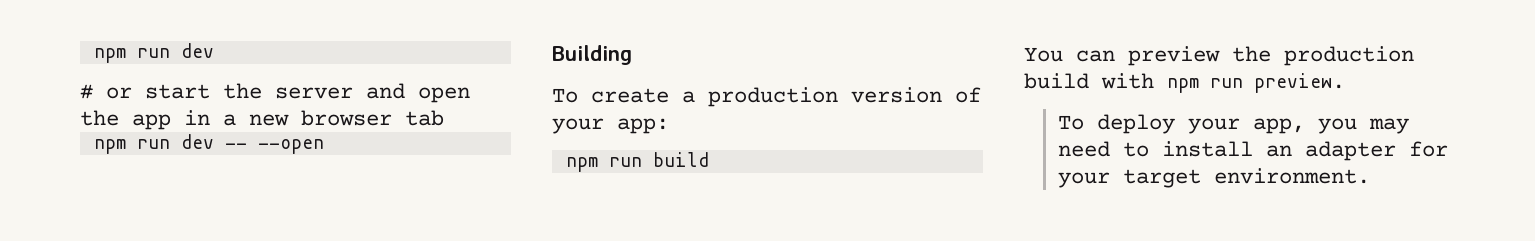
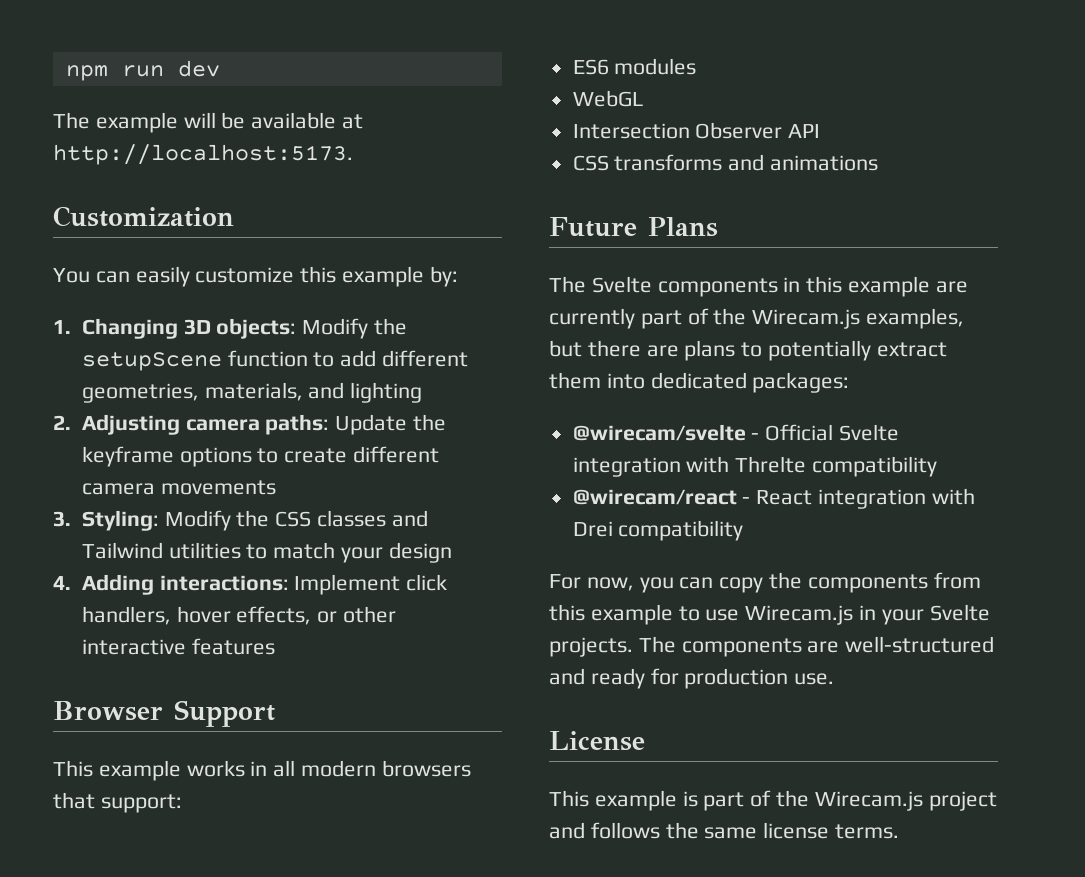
[80,83,470,103] [80,110,444,130] [93,134,324,154] [552,45,632,65] [552,87,981,107] [552,118,669,134] [565,152,709,172] [1024,46,1414,66] [1024,73,1345,93] [1058,114,1410,134] [1058,141,1449,161] [1058,168,1371,188] # or start the server and open the app in a new browser tab // npm run dev -- --open // Building // To create a production version of your app: // npm run build // You can preview the production build with npm run preview. // To deploy your app, you may need to install an adapter for your target environment. -> [53,112,364,133] [53,144,353,165] [53,206,234,227] [53,266,458,287] [53,318,407,339] [81,350,468,371] [81,382,423,403] [53,414,446,435] [81,446,439,467] [81,480,276,495] [53,510,428,531] [81,542,452,563] [53,574,448,595] [81,606,396,625] [81,638,275,655] [53,700,275,727] [53,760,471,781] [53,792,182,813] [572,58,697,75] [572,90,643,107] [572,122,821,139] [572,154,879,171] [549,217,718,237] [549,276,968,297] [549,308,965,329] [549,340,947,361] [549,372,850,393] [572,424,900,441] [572,456,938,477] [572,488,975,509] [572,520,744,541] [549,572,981,593] [549,604,990,625] [549,636,995,657] [549,668,835,689] [549,731,645,751] [549,790,997,811] [549,822,900,839] The example will be available at http://localhost:5173. // Customization // You can easily customize this example by: // 1. Changing 3D objects: Modify the setupScene function to add different geometries, materials, and lighting // 2. Adjusting camera paths: Update the keyframe options to create different camera movements // 3. Styling: Modify the CSS classes and Tailwind utilities to match your design // 4. Adding interactions: Implement click handlers, hover effects, or other interactive features // Browser Support // This example works in all modern browsers that support: // ES6 modules // WebGL // Intersection Observer API // CSS transforms and animations // Future Plans // The Svelte components in this example are currently part of the Wirecam.js examples, but there are plans to potentially extract them into dedicated packages: // @wirecam/svelte - Official Svelte integration with Threlte compatibility // @wirecam/react - React integration with Drei compatibility // For now, you can copy the components from this example to use Wirecam.js in your Svelte projects. The components are well-structured and ready for production use. // License // This example is part of the Wirecam.js project and follows the same license terms.

